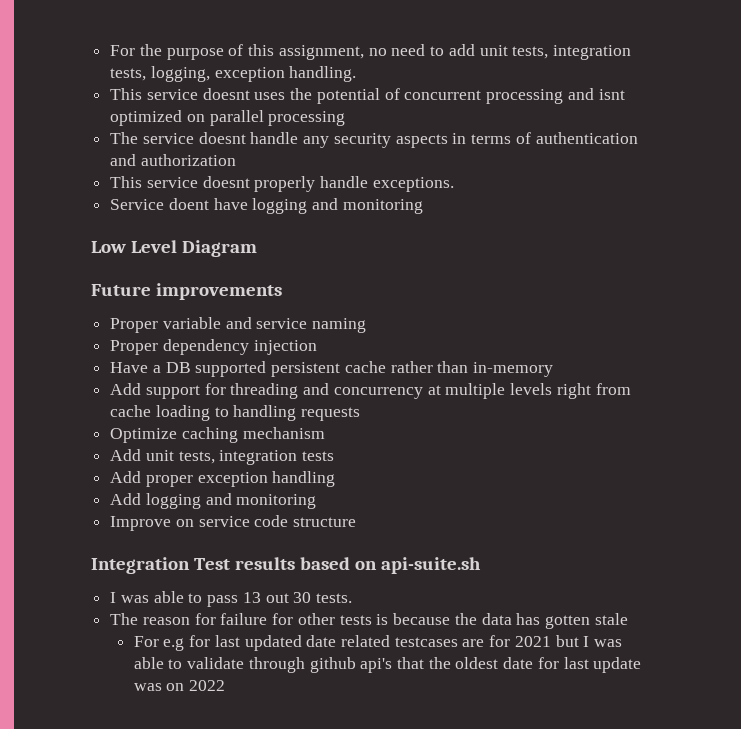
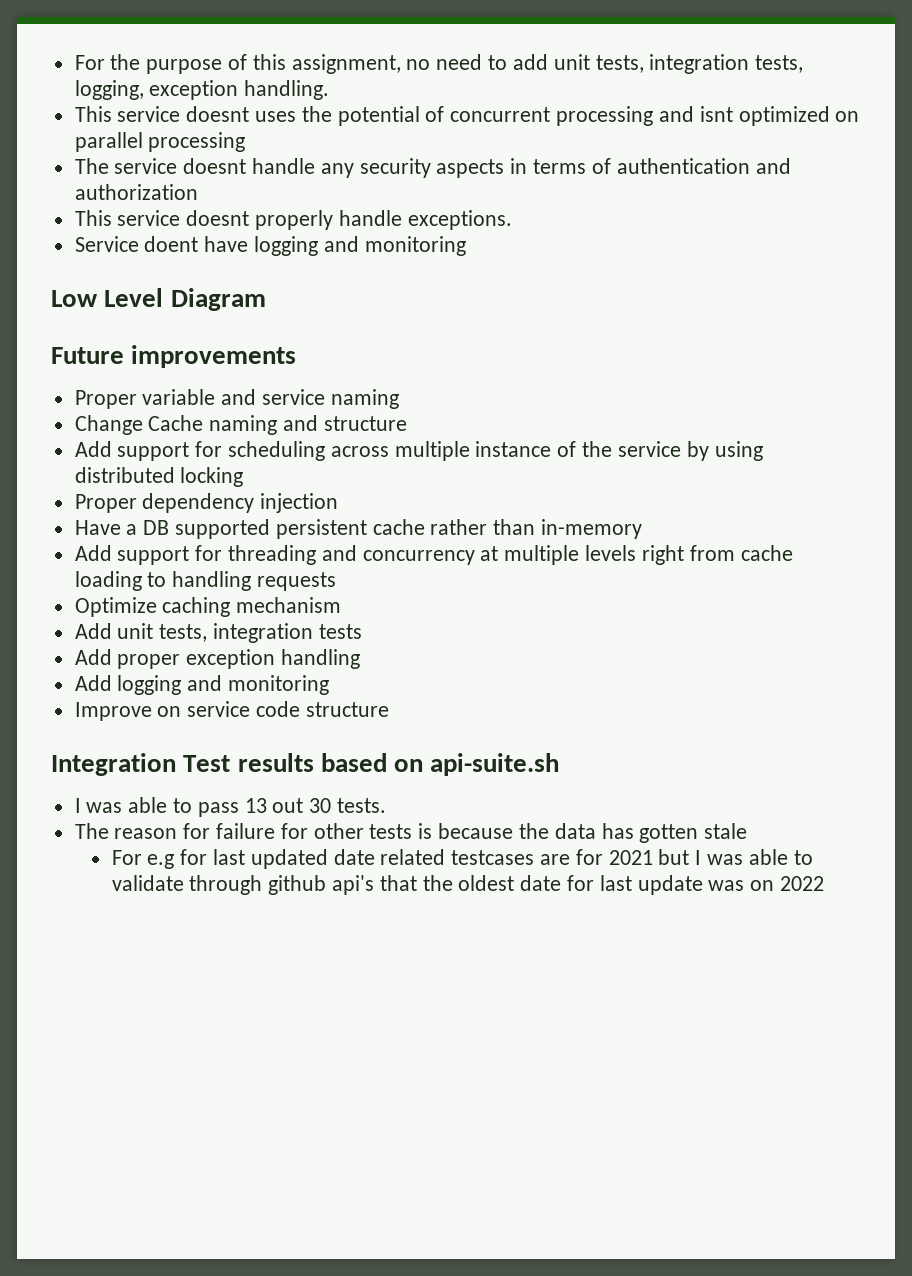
(367, 325) none -> [74,415,407,435] [74,441,763,461] [74,467,244,487] // Change Cache naming and structure // Add support for scheduling across multiple instance of the service by using distributed locking

